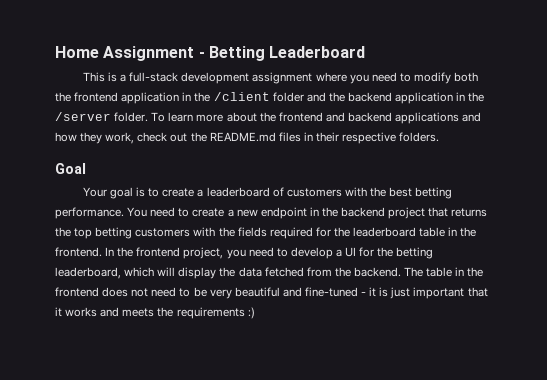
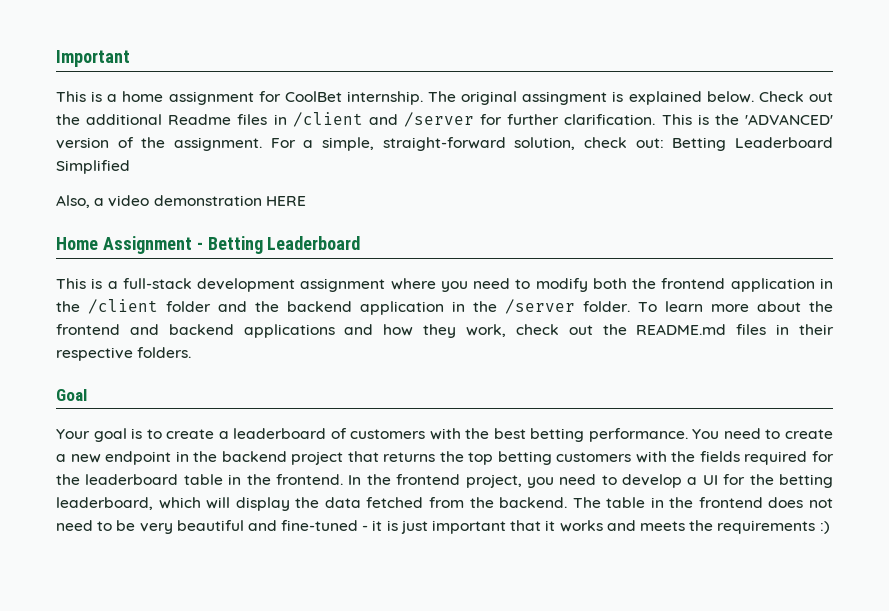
(55, 52) none -> [56,50,130,67] [56,91,833,105] [56,112,833,127] [56,137,833,151] [56,160,130,174] [56,195,306,208] Important // This is a home assignment for CoolBet internship. The original assingment is explained below. Check out the additional Readme files in /client and /server for further clarification. This is the 'ADVANCED' version of the assignment. For a simple, straight-forward solution, check out: Betting Leaderboard Simplified // Also, a video demonstration HERE //

